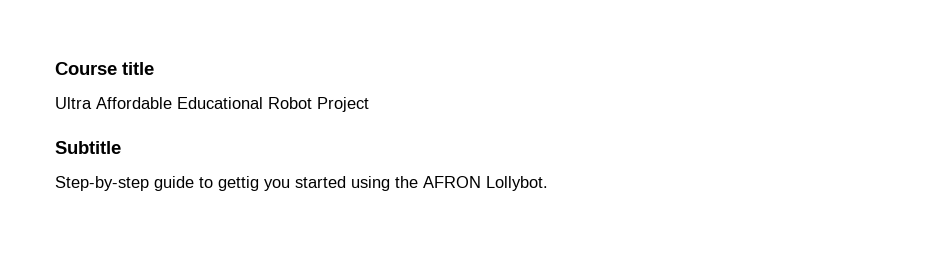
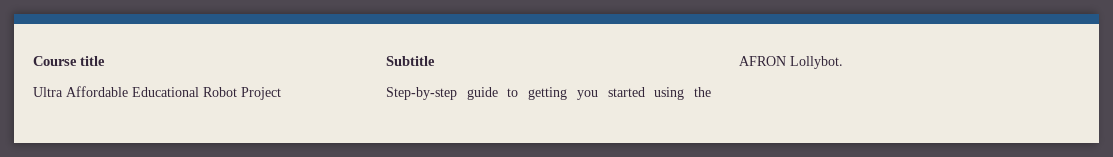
[218,176,259,191] gettig -> [528,87,568,100] getting

